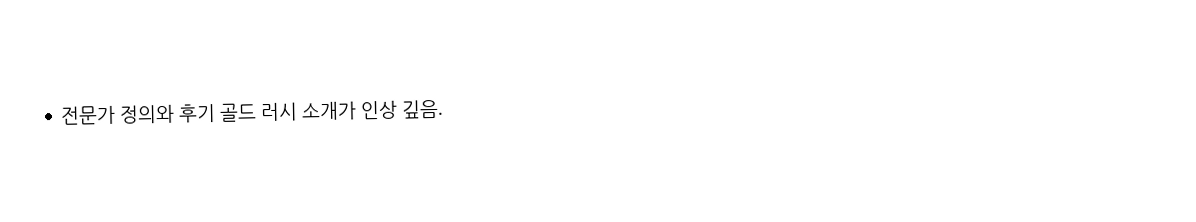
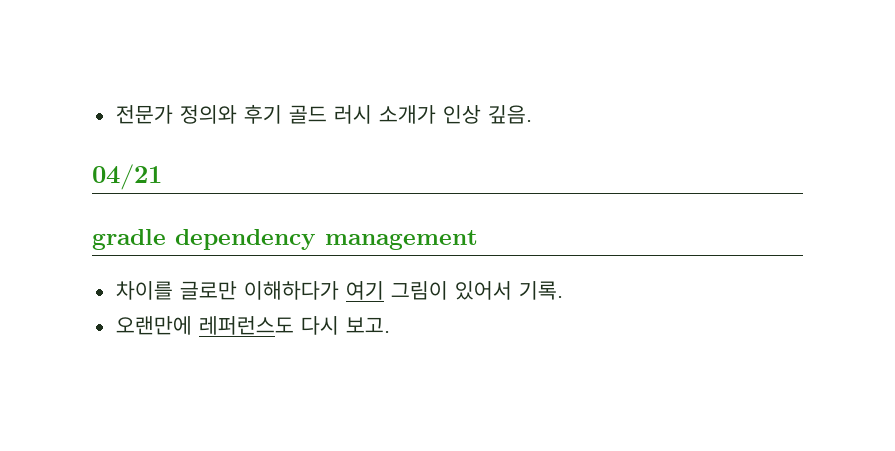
(445, 109) none -> [92,164,162,190] [92,229,478,250] [115,281,563,300] [115,316,390,335] // 04/21 // gradle dependency management // 차이를 글로만 이해하다가 여기 그림이 있어서 기록. // 오랜만에 레퍼런스도 다시 보고.

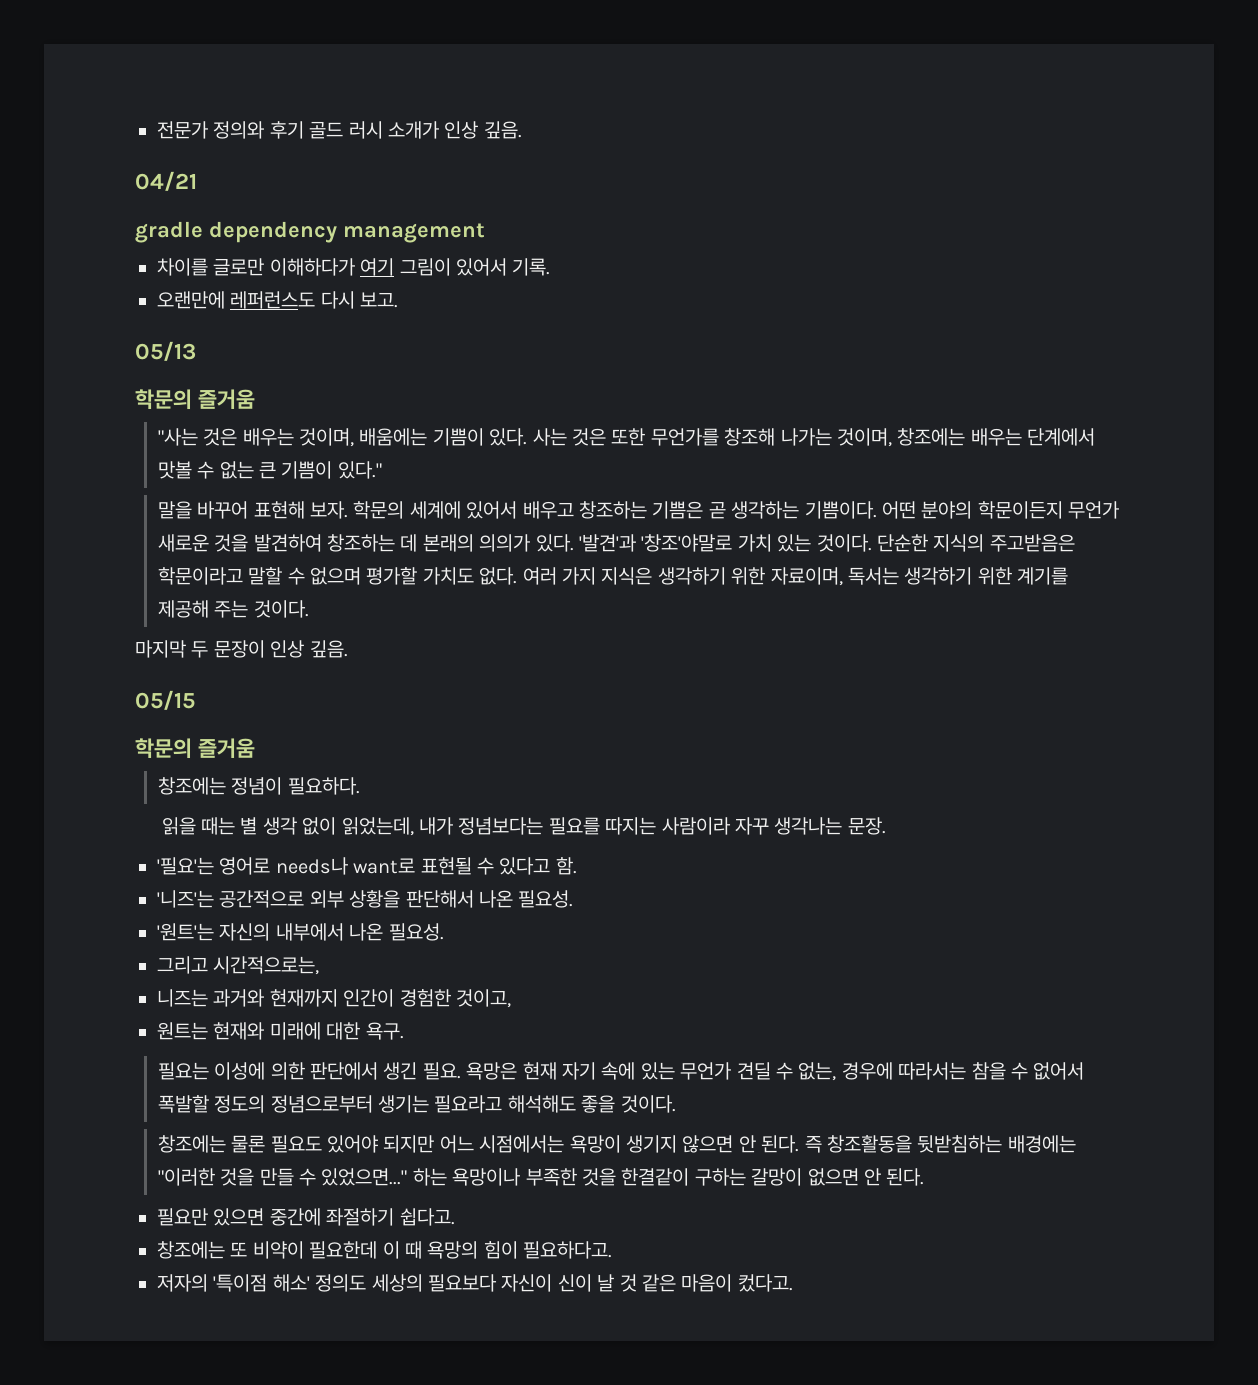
(390, 325) none -> [135,341,196,361] [135,389,255,410] [157,428,1096,447] [157,461,382,479] [157,501,1120,519] [157,534,1075,552] [157,567,1069,586] [157,600,309,618] [135,640,348,658] [135,690,195,710] [135,738,255,759] [157,777,360,795] [161,817,886,836] [157,857,577,875] [157,890,574,908] [157,923,444,941] [157,956,320,975] [157,989,511,1008] [157,1022,404,1040] [157,1062,1085,1081] [157,1095,676,1113] [157,1135,1076,1153] [157,1168,925,1186] [157,1208,455,1226] [157,1241,613,1259] [157,1274,793,1292] // 05/13 // 학문의 즐거움 // "사는 것은 배우는 것이며, 배움에는 기쁨이 있다. 사는 것은 또한 무언가를 창조해 나가는 것이며, 창조에는 배우는 단계에서 맛볼 수 없는 큰 기쁨이 있다." // 말을 바꾸어 표현해 보자. 학문의 세계에 있어서 배우고 창조하는 기쁨은 곧 생각하는 기쁨이다. 어떤 분야의 학문이든지 무언가 새로운 것을 발견하여 창조하는 데 본래의 의의가 있다. '발견'과 '창조'야말로 가치 있는 것이다. 단순한 지식의 주고받음은 학문이라고 말할 수 없으며 평가할 가치도 없다. 여러 가지 지식은 생각하기 위한 자료이며, 독서는 생각하기 위한 계기를 제공해 주는 것이다. // 마지막 두 문장이 인상 깊음. // 05/15 // 학문의 즐거움 // 창조에는 정념이 필요하다. // 읽을 때는 별 생각 없이 읽었는데, 내가 정념보다는 필요를 따지는 사람이라 자꾸 생각나는 문장. // '필요'는 영어로 needs나 want로 표현될 수 있다고 함. // '니즈'는 공간적으로 외부 상황을 판단해서 나온 필요성. // '원트'는 자신의 내부에서 나온 필요성. // 그리고 시간적으로는, // 니즈는 과거와 현재까지 인간이 경험한 것이고, // 원트는 현재와 미래에 대한 욕구. // 필요는 이성에 의한 판단에서 생긴 필요. 욕망은 현재 자기 속에 있는 무언가 견딜 수 없는, 경우에 따라서는 참을 수 없어서 폭발할 정도의 정념으로부터 생기는 필요라고 해석해도 좋을 것이다. // 창조에는 물론 필요도 있어야 되지만 어느 시점에서는 욕망이 생기지 않으면 안 된다. 즉 창조활동을 뒷받침하는 배경에는 "이러한 것을 만들 수 있었으면..." 하는 욕망이나 부족한 것을 한결같이 구하는 갈망이 없으면 안 된다. // 필요만 있으면 중간에 좌절하기 쉽다고. // 창조에는 또 비약이 필요한데 이 때 욕망의 힘이 필요하다고. // 저자의 '특이점 해소' 정의도 세상의 필요보다 자신이 신이 날 것 같은 마음이 컸다고.

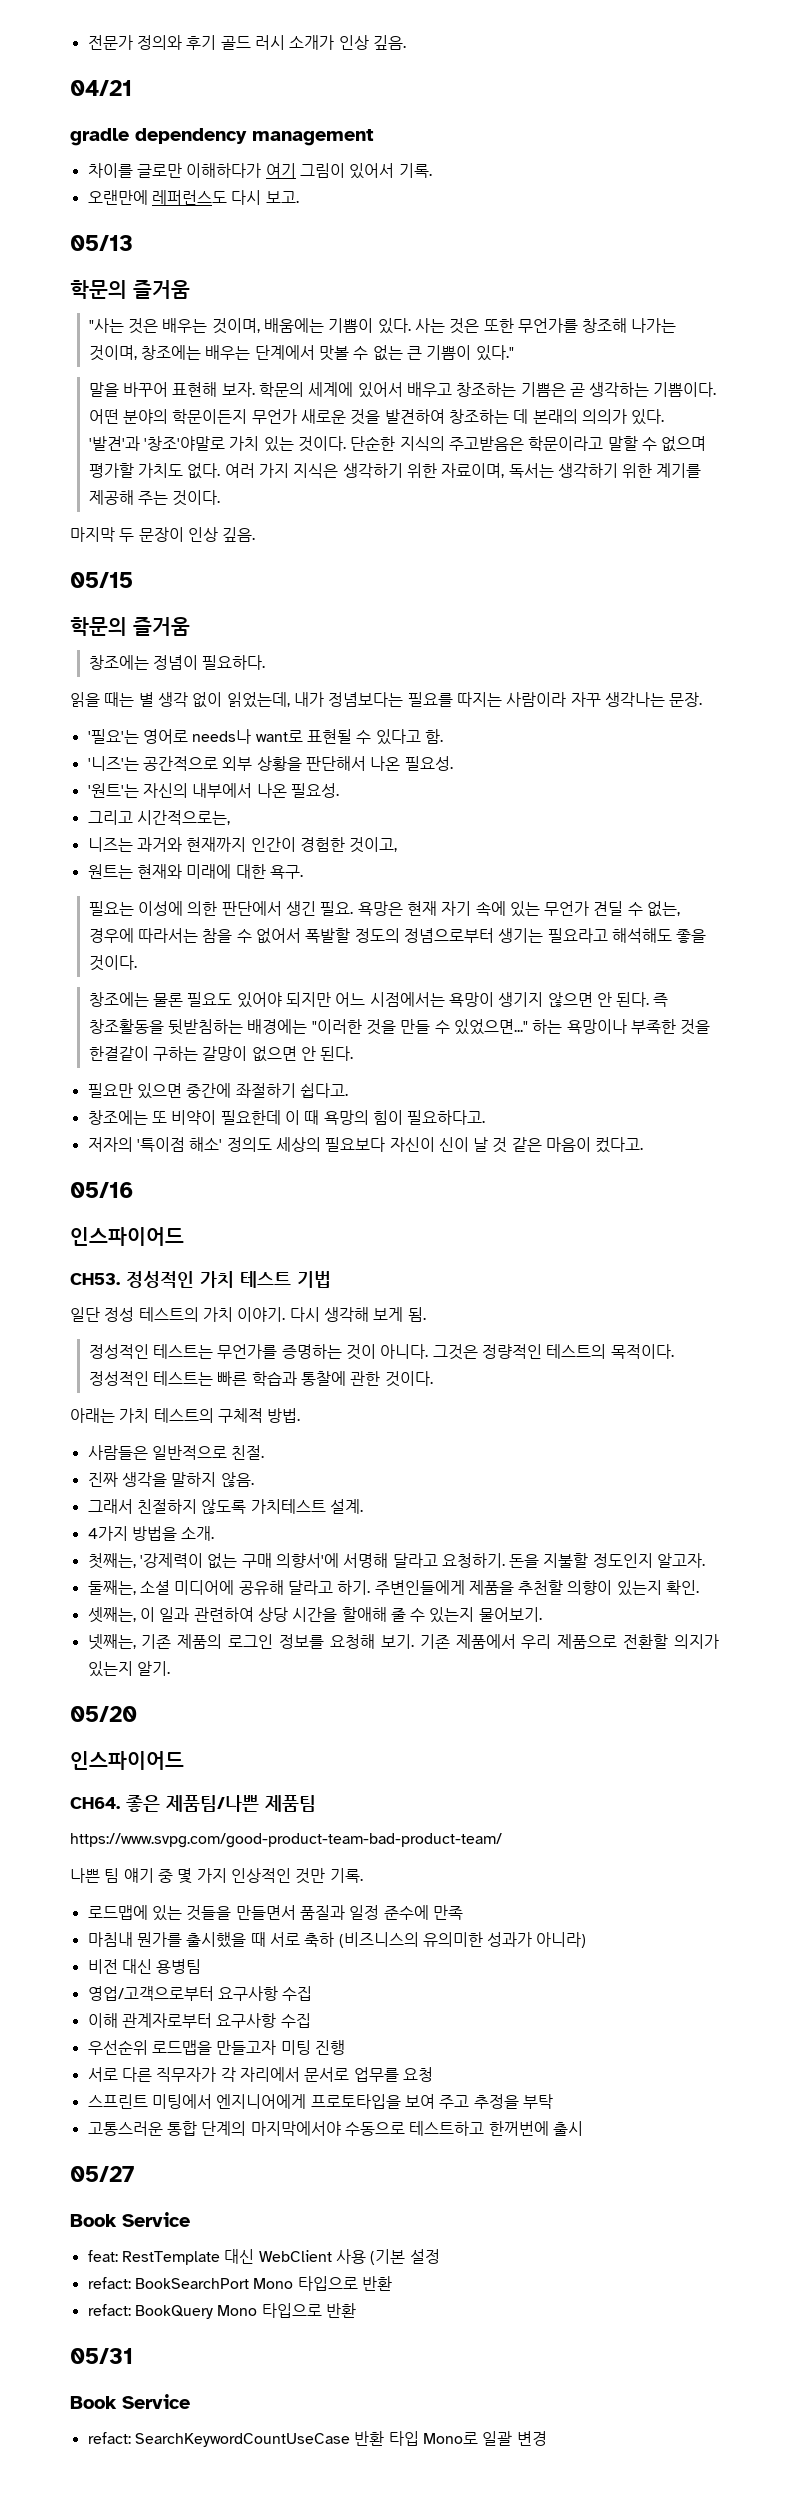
(793, 1283) none -> [70,1182,134,1198] [70,1227,184,1246] [70,1271,331,1288] [70,1307,426,1322] [88,1344,674,1360] [88,1371,433,1387] [70,1408,301,1423] [87,1445,265,1460] [87,1472,254,1487] [87,1499,363,1514] [87,1526,215,1541] [87,1553,706,1569] [87,1580,700,1596] [87,1607,542,1623] [87,1634,719,1650] [87,1661,170,1677] [70,1706,137,1722] [70,1751,184,1770] [70,1795,316,1812] [70,1833,502,1848] [70,1868,363,1884] [87,1905,463,1921] [87,1932,587,1948] [87,1959,202,1974] [87,1986,313,2001] [87,2013,311,2028] [87,2040,345,2055] [87,2067,433,2082] [87,2094,553,2109] [87,2121,583,2136] [70,2166,134,2182] [70,2212,190,2227] [87,2249,440,2265] [87,2276,392,2291] [87,2303,356,2319] [70,2348,133,2364] [70,2394,190,2409] [87,2431,547,2447] // 05/16 // 인스파이어드 // CH53. 정성적인 가치 테스트 기법 // 일단 정성 테스트의 가치 이야기. 다시 생각해 보게 됨. // 정성적인 테스트는 무언가를 증명하는 것이 아니다. 그것은 정량적인 테스트의 목적이다. 정성적인 테스트는 빠른 학습과 통찰에 관한 것이다. // 아래는 가치 테스트의 구체적 방법. // 사람들은 일반적으로 친절. // 진짜 생각을 말하지 않음. // 그래서 친절하지 않도록 가치테스트 설계. // 4가지 방법을 소개. // 첫째는, '강제력이 없는 구매 의향서'에 서명해 달라고 요청하기. 돈을 지불할 정도인지 알고자. // 둘째는, 소셜 미디어에 공유해 달라고 하기. 주변인들에게 제품을 추천할 의향이 있는지 확인. // 셋째는, 이 일과 관련하여 상당 시간을 할애해 줄 수 있는지 물어보기. // 넷째는, 기존 제품의 로그인 정보를 요청해 보기. 기존 제품에서 우리 제품으로 전환할 의지가 있는지 알기. // 05/20 // 인스파이어드 // CH64. 좋은 제품팀/나쁜 제품팀 // https://www.svpg.com/good-product-team-bad-product-team/ // 나쁜 팀 얘기 중 몇 가지 인상적인 것만 기록. // 로드맵에 있는 것들을 만들면서 품질과 일정 준수에 만족 // 마침내 뭔가를 출시했을 때 서로 축하 (비즈니스의 유의미한 성과가 아니라) // 비전 대신 용병팀 // 영업/고객으로부터 요구사항 수집 // 이해 관계자로부터 요구사항 수집 // 우선순위 로드맵을 만들고자 미팅 진행 // 서로 다른 직무자가 각 자리에서 문서로 업무를 요청 // 스프린트 미팅에서 엔지니어에게 프로토타입을 보여 주고 추정을 부탁 // 고통스러운 통합 단계의 마지막에서야 수동으로 테스트하고 한꺼번에 출시 // 05/27 // Book Service // feat: RestTemplate 대신 WebClient 사용 (기본 설정 // refact: BookSearchPort Mono 타입으로 반환 // refact: BookQuery Mono 타입으로 반환 // 05/31 // Book Service // refact: SearchKeywordCountUseCase 반환 타입 Mono로 일괄 변경

